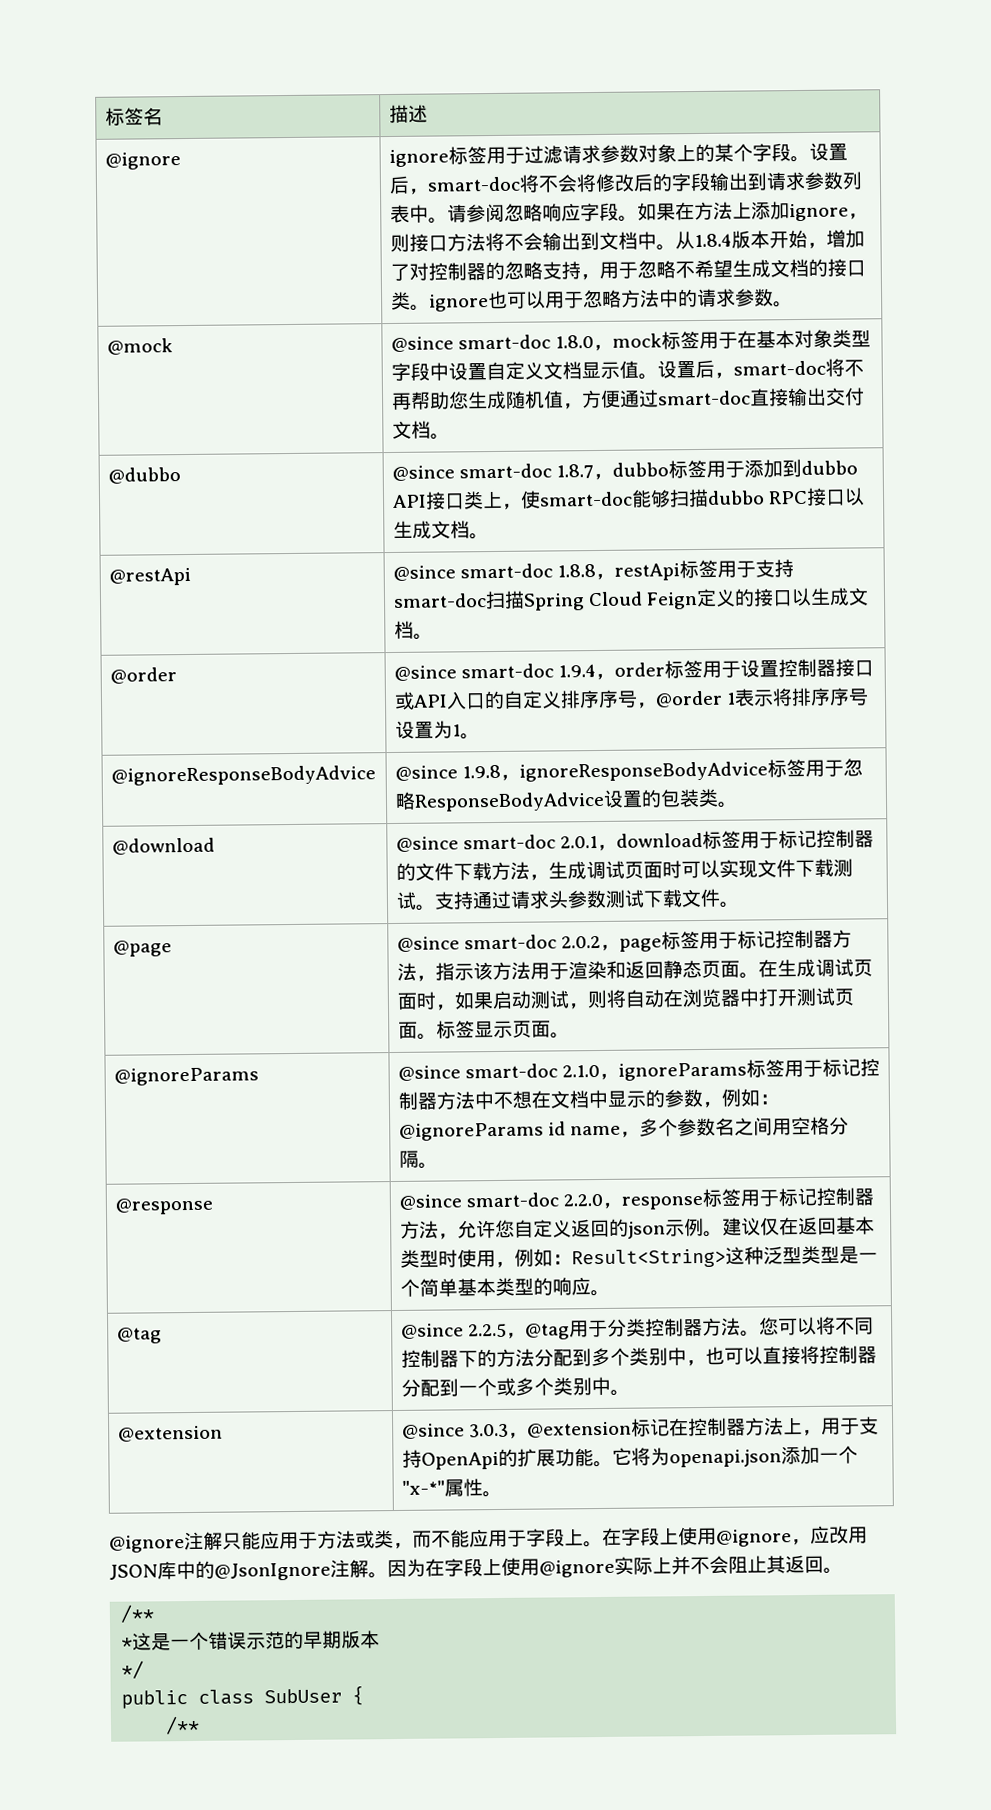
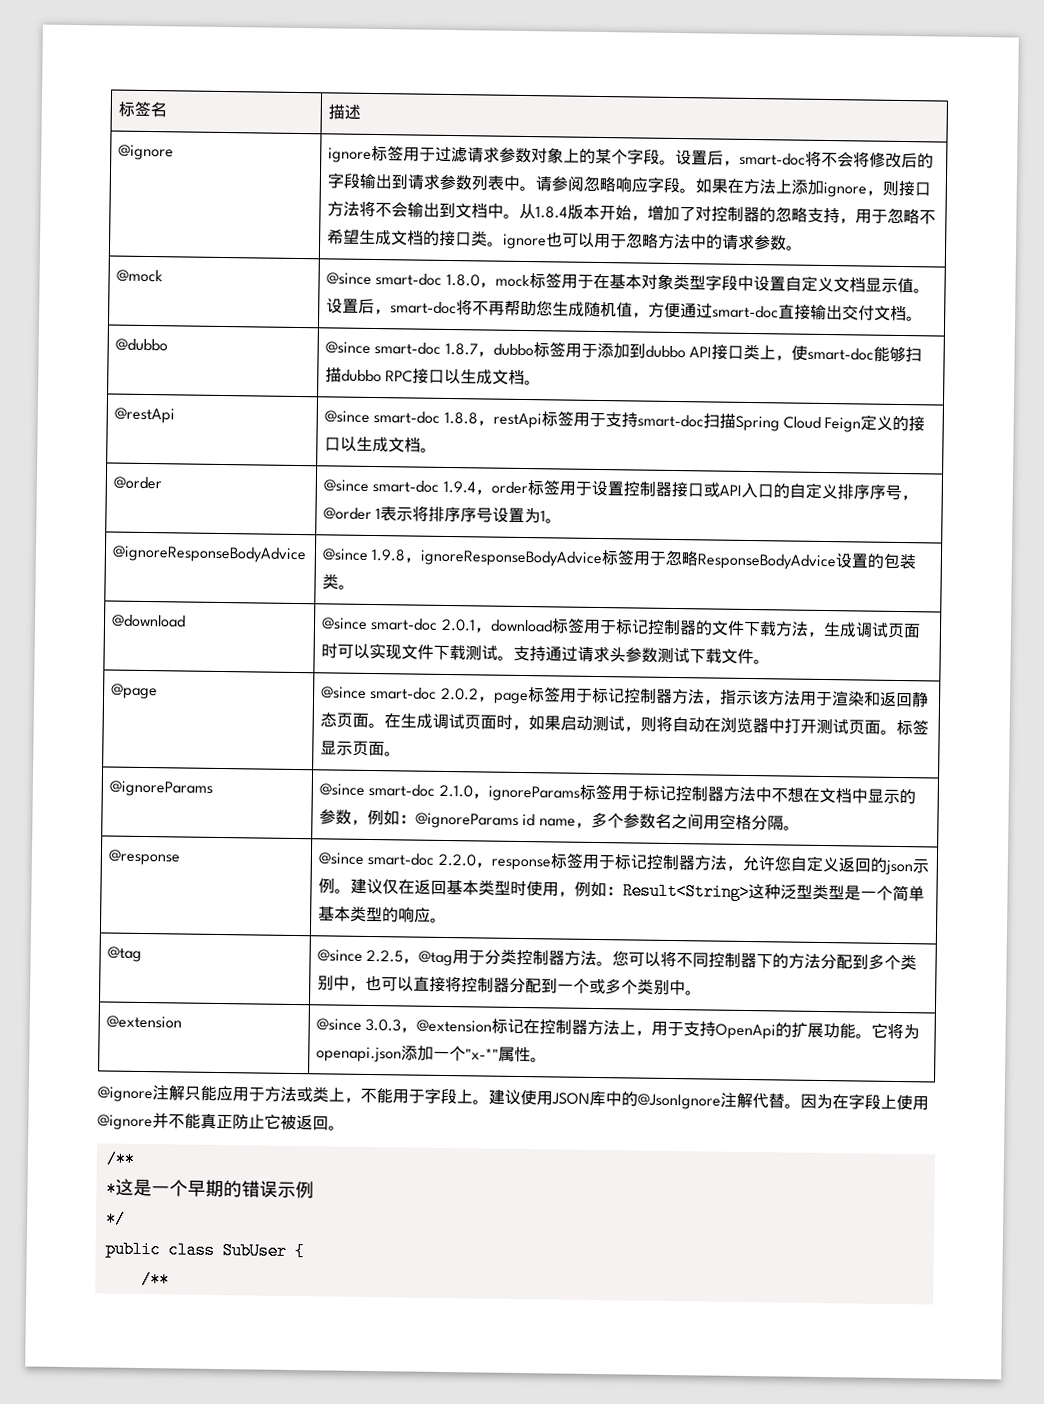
[393,1529,489,1550] ，而不能应 -> [328,1087,393,1104] 上，不能
[602,1525,849,1547] 在字段上使用@ignore，应改 -> [488,1089,537,1106] 建议使
(369, 1568) none -> [752,1093,785,1109] 代替
[614,1555,786,1575] 实际上并不会阻止其 -> [152,1112,297,1131] 并不能真正防止它被
[208,1630,381,1650] 错误示范的早期版本 -> [186,1179,314,1199] 早期的错误示例

